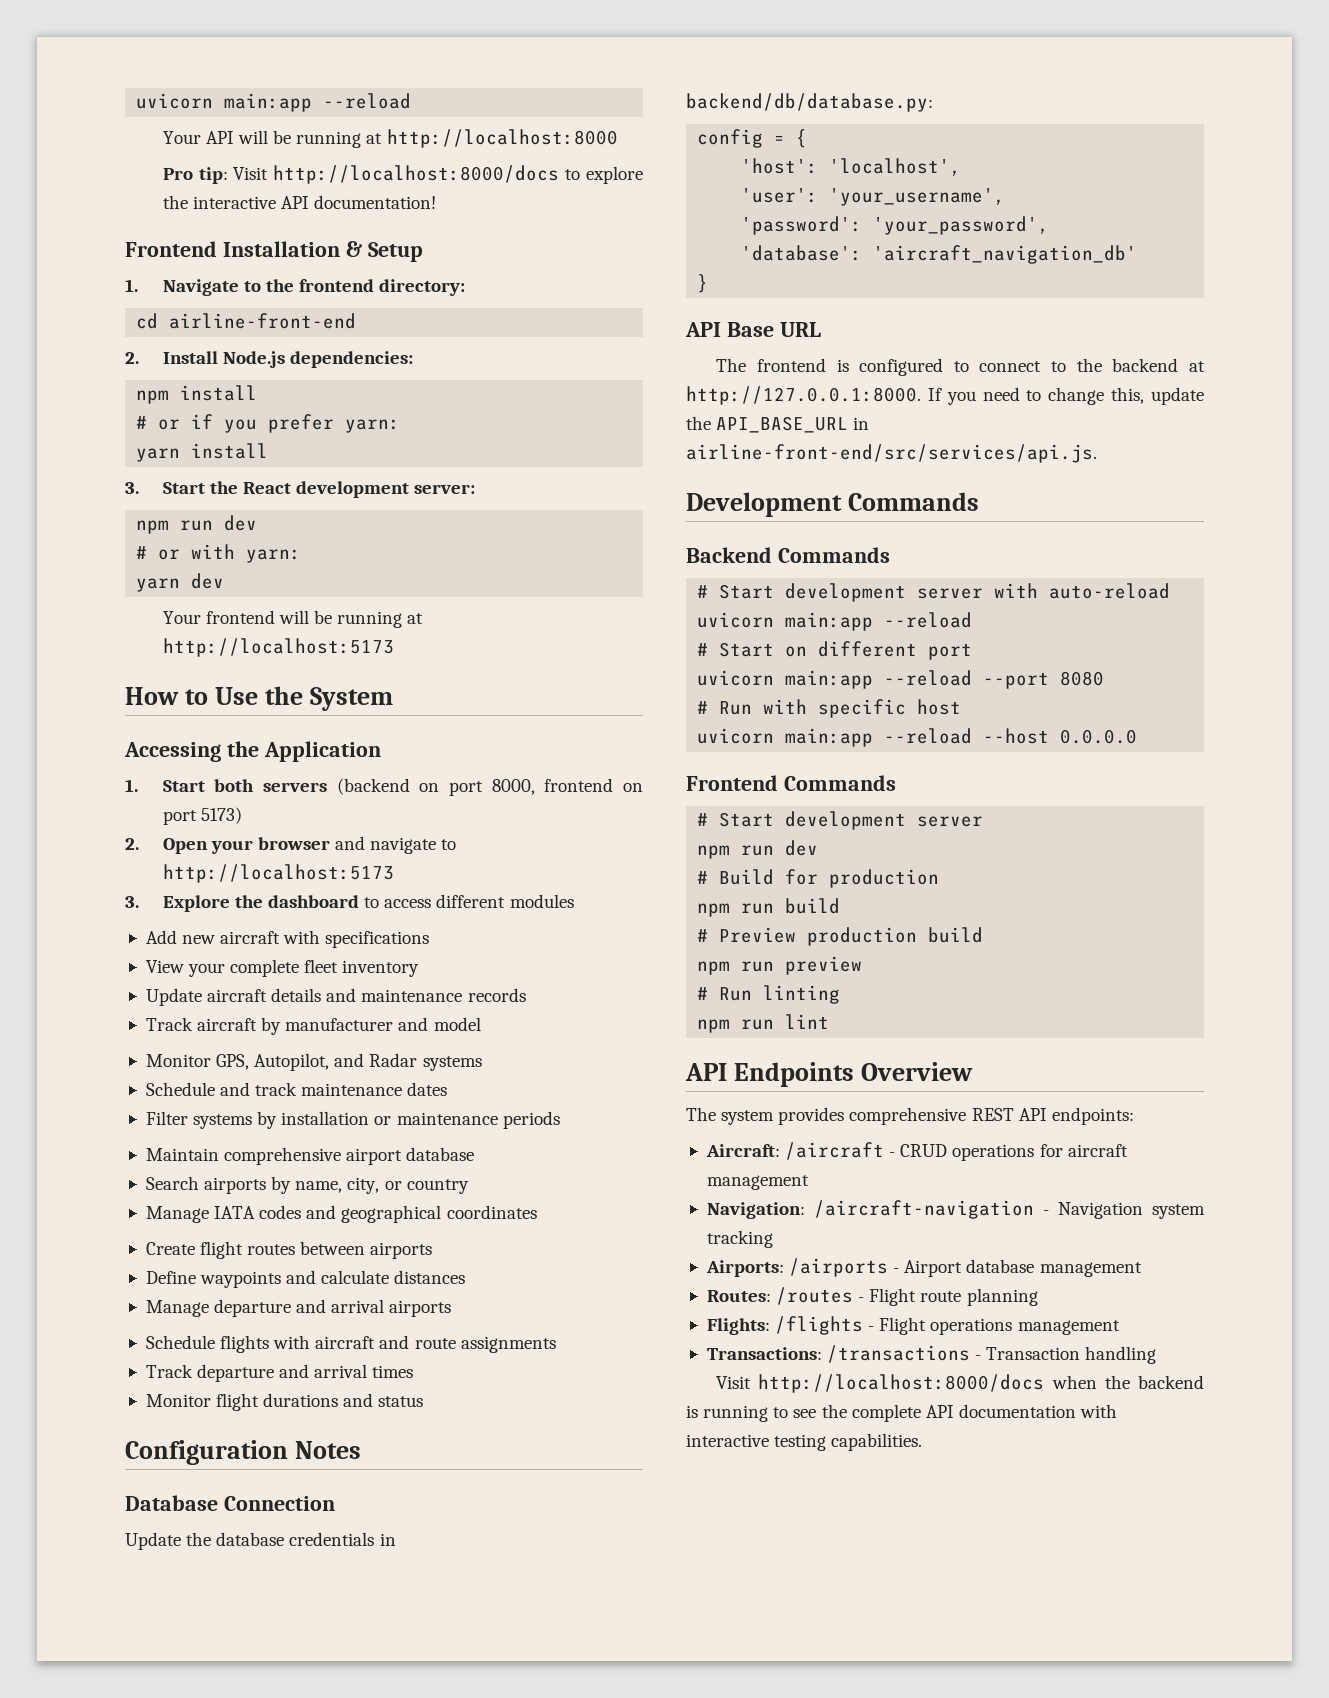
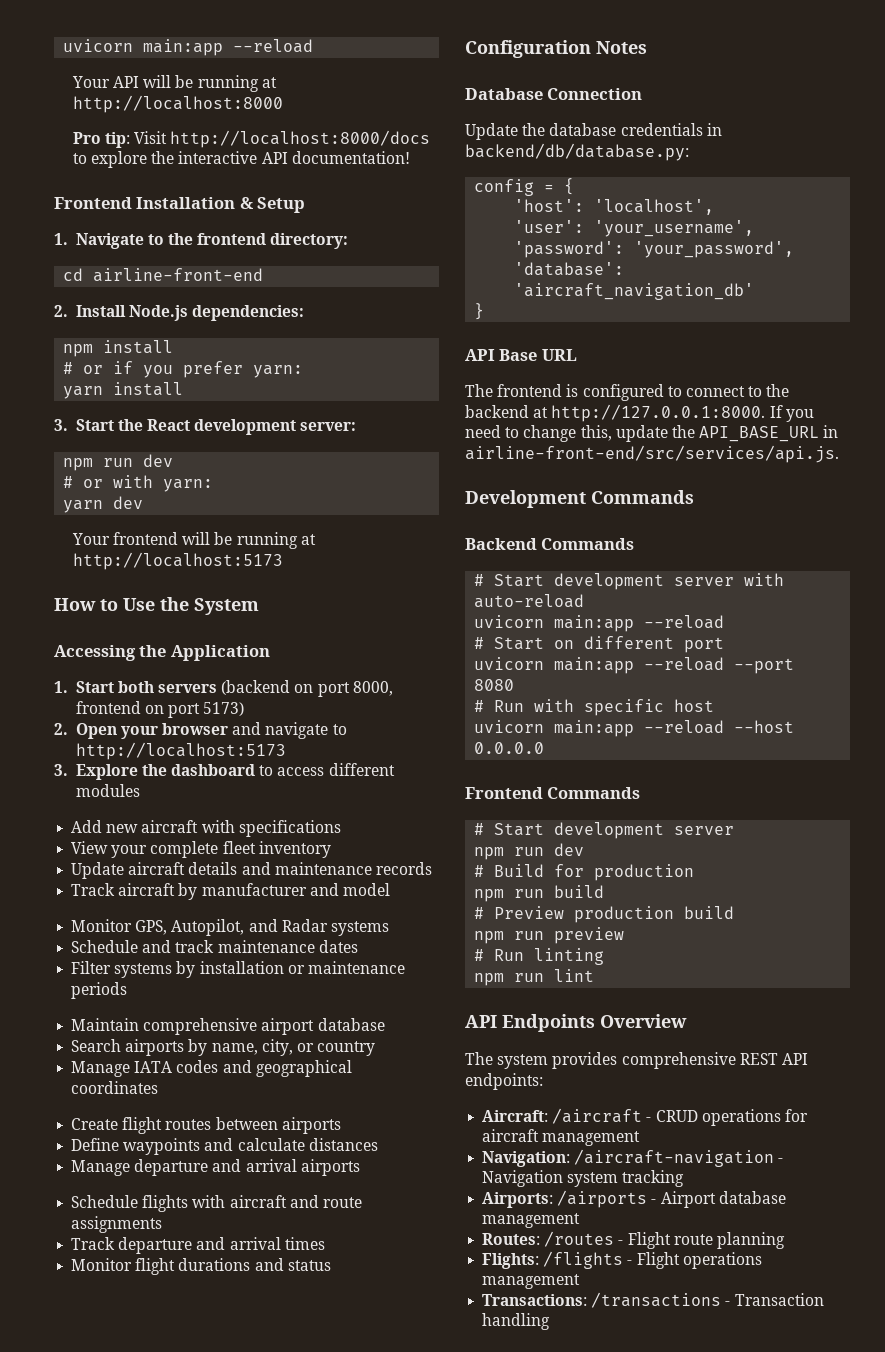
[716,1374,1204,1393] [686,1404,1118,1422] [686,1433,923,1451] // Visit http://localhost:8000/docs when the backend is running to see the complete API documentation with interactive testing capabilities. -> (551, 1321) none

